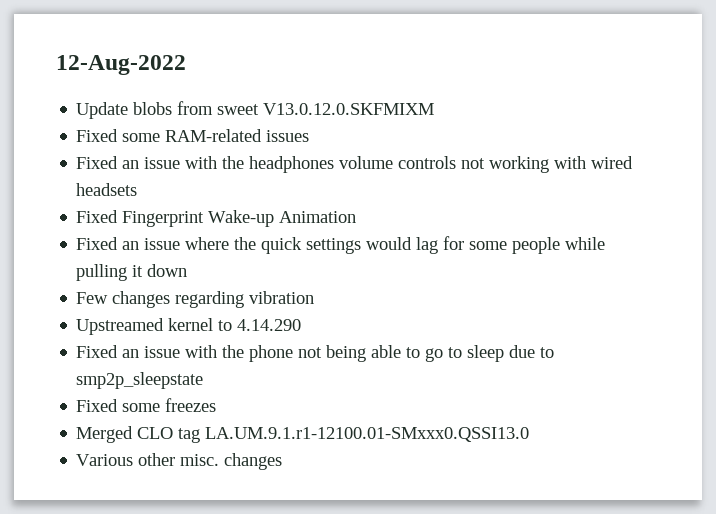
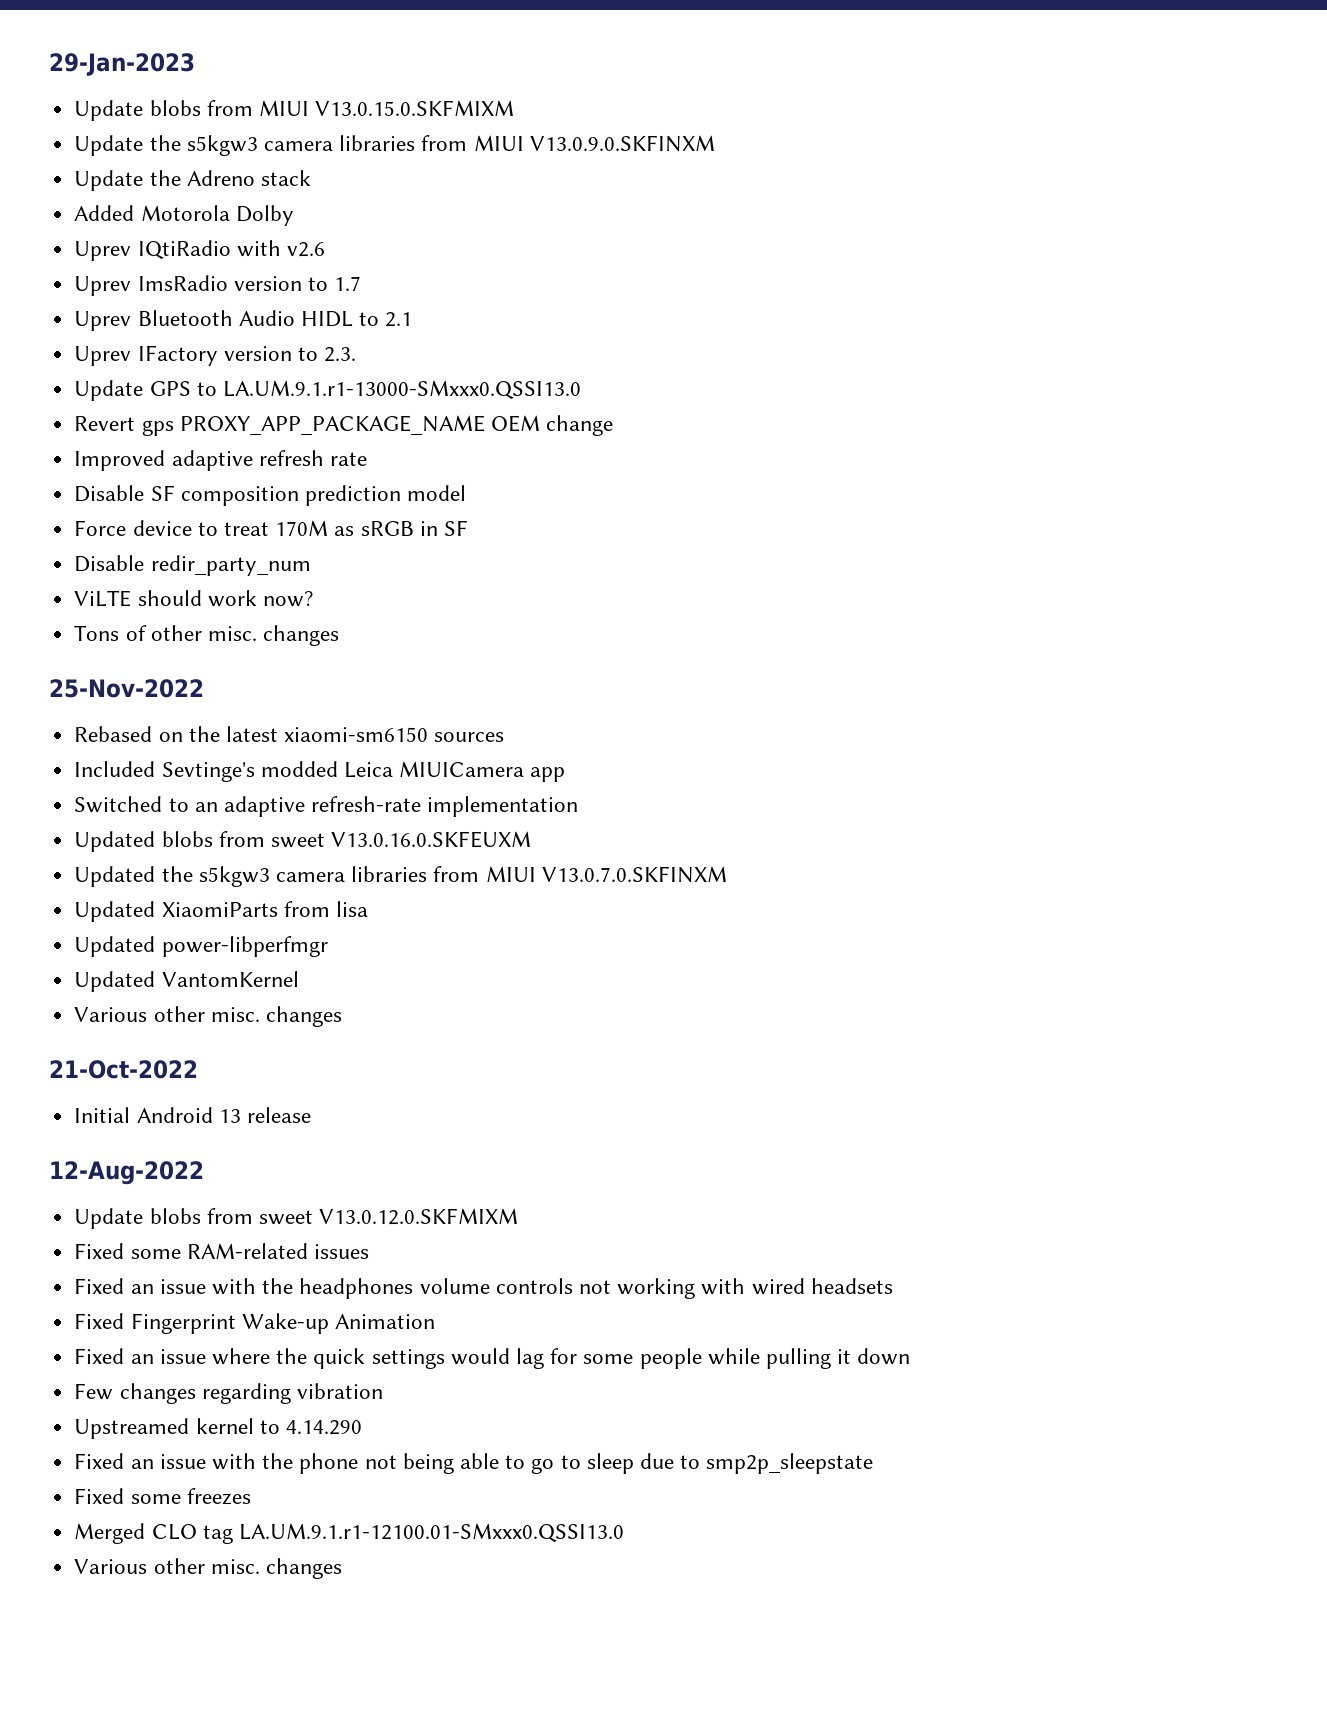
(56, 65) none -> [49,53,195,76] [74,100,515,121] [74,135,715,156] [74,170,311,191] [74,205,294,226] [74,240,325,261] [74,275,362,296] [74,310,413,331] [74,345,357,366] [74,380,581,401] [74,415,614,436] [74,450,367,471] [74,485,467,506] [74,520,468,536] [74,555,311,576] [74,590,313,607] [74,625,340,646] [49,679,204,698] [74,726,505,742] [74,761,566,782] [74,796,579,817] [74,831,532,852] [74,866,727,887] [74,901,368,922] [74,936,328,957] [74,971,299,992] [74,1006,342,1027] [49,1060,198,1079] [74,1107,311,1123] 29-Jan-2023 // Update blobs from MIUI V13.0.15.0.SKFMIXM // Update the s5kgw3 camera libraries from MIUI V13.0.9.0.SKFINXM // Update the Adreno stack // Added Motorola Dolby // Uprev IQtiRadio with v2.6 // Uprev ImsRadio version to 1.7 // Uprev Bluetooth Audio HIDL to 2.1 // Uprev IFactory version to 2.3. // Update GPS to LA.UM.9.1.r1-13000-SMxxx0.QSSI13.0 // Revert gps PROXY_APP_PACKAGE_NAME OEM change // Improved adaptive refresh rate // Disable SF composition prediction model // Force device to treat 170M as sRGB in SF // Disable redir_party_num // ViLTE should work now? // Tons of other misc. changes // 25-Nov-2022 // Rebased on the latest xiaomi-sm6150 sources // Included Sevtinge's modded Leica MIUICamera app // Switched to an adaptive refresh-rate implementation // Updated blobs from sweet V13.0.16.0.SKFEUXM // Updated the s5kgw3 camera libraries from MIUI V13.0.7.0.SKFINXM // Updated XiaomiParts from lisa // Updated power-libperfmgr // Updated VantomKernel // Various other misc. changes // 21-Oct-2022 // Initial Android 13 release //

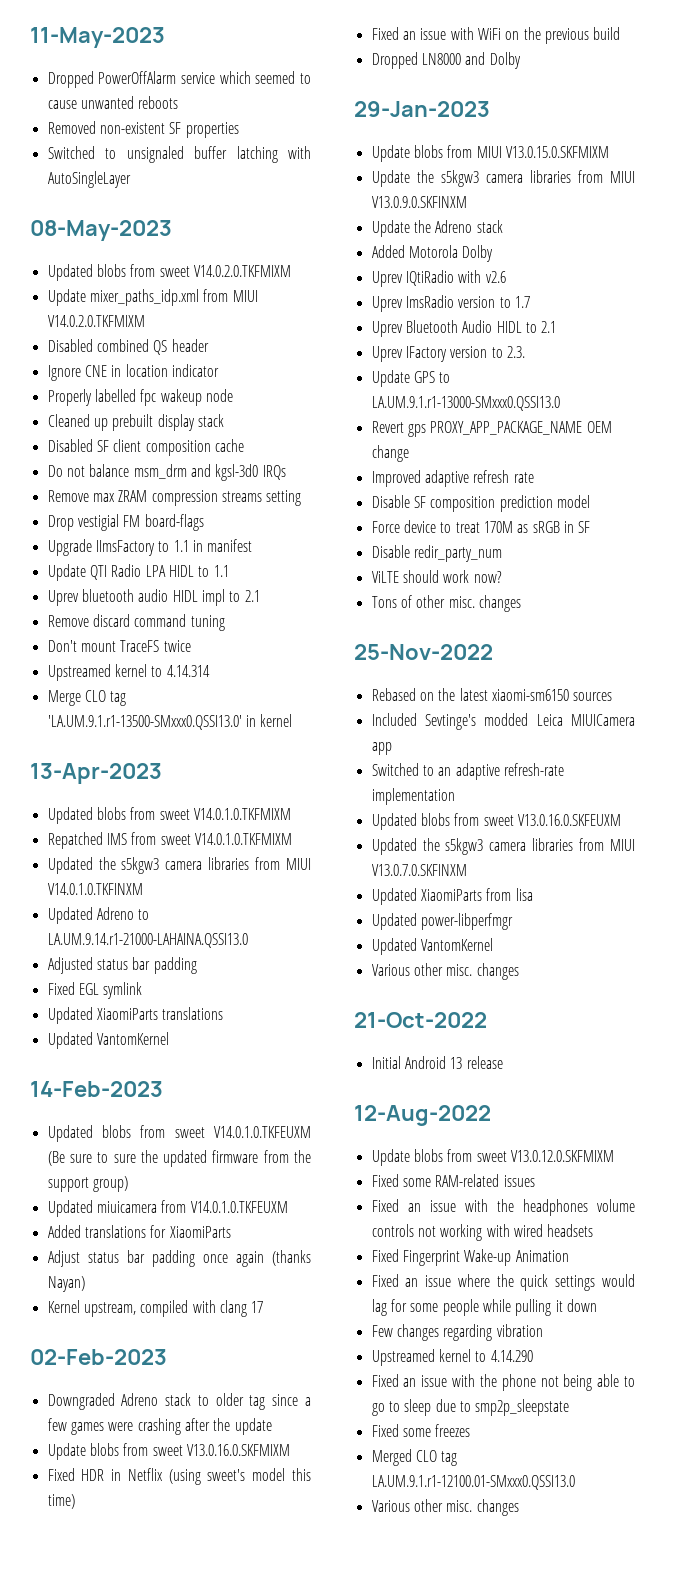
(49, 64) none -> [30,27,165,48] [47,71,311,88] [47,96,179,109] [47,121,239,138] [47,146,311,163] [47,171,131,188] [30,220,172,241] [47,264,291,281] [47,289,258,306] [47,315,145,327] [47,339,209,355] [47,364,219,381] [47,389,233,406] [47,414,224,431] [47,439,244,456] [47,464,286,481] [47,490,302,506] [47,514,204,531] [47,539,253,556] [47,564,229,581] [47,589,260,606] [47,614,225,631] [47,640,191,652] [47,664,210,681] [47,690,127,706] [47,714,293,730] [30,763,162,784] [47,807,291,824] [47,832,292,849] [47,857,311,874] [47,883,143,895] [47,907,150,924] [47,933,248,948] [47,957,197,974] [47,982,143,999] [47,1007,224,1024] [47,1032,169,1049] [30,1081,163,1097] [47,1125,312,1142] [47,1150,311,1167] [47,1176,128,1192] [47,1200,288,1217] [47,1225,231,1238] [47,1250,311,1267] [47,1276,85,1292] [47,1300,264,1317] [30,1349,167,1365] [47,1393,311,1410] [47,1418,272,1435] [47,1443,290,1460] [47,1468,311,1485] [47,1494,75,1509] [371,27,621,44] [371,52,521,69] 11-May-2023 // Dropped PowerOffAlarm service which seemed to cause unwanted reboots // Removed non-existent SF properties // Switched to unsignaled buffer latching with AutoSingleLayer // 08-May-2023 // Updated blobs from sweet V14.0.2.0.TKFMIXM // Update mixer_paths_idp.xml from MIUI V14.0.2.0.TKFMIXM // Disabled combined QS header // Ignore CNE in location indicator // Properly labelled fpc wakeup node // Cleaned up prebuilt display stack // Disabled SF client composition cache // Do not balance msm_drm and kgsl-3d0 IRQs // Remove max ZRAM compression streams setting // Drop vestigial FM board-flags // Upgrade IImsFactory to 1.1 in manifest // Update QTI Radio LPA HIDL to 1.1 // Uprev bluetooth audio HIDL impl to 2.1 // Remove discard command tuning // Don't mount TraceFS twice // Upstreamed kernel to 4.14.314 // Merge CLO tag 'LA.UM.9.1.r1-13500-SMxxx0.QSSI13.0' in kernel // 13-Apr-2023 // Updated blobs from sweet V14.0.1.0.TKFMIXM // Repatched IMS from sweet V14.0.1.0.TKFMIXM // Updated the s5kgw3 camera libraries from MIUI V14.0.1.0.TKFINXM // Updated Adreno to LA.UM.9.14.r1-21000-LAHAINA.QSSI13.0 // Adjusted status bar padding // Fixed EGL symlink // Updated XiaomiParts translations // Updated VantomKernel // 14-Feb-2023 // Updated blobs from sweet V14.0.1.0.TKFEUXM (Be sure to sure the updated firmware from the support group) // Updated miuicamera from V14.0.1.0.TKFEUXM // Added translations for XiaomiParts // Adjust status bar padding once again (thanks Nayan) // Kernel upstream, compiled with clang 17 // 02-Feb-2023 // Downgraded Adreno stack to older tag since a few games were crashing after the update // Update blobs from sweet V13.0.16.0.SKFMIXM // Fixed HDR in Netflix (using sweet's model this time) // Fixed an issue with WiFi on the previous build // Dropped LN8000 and Dolby //

